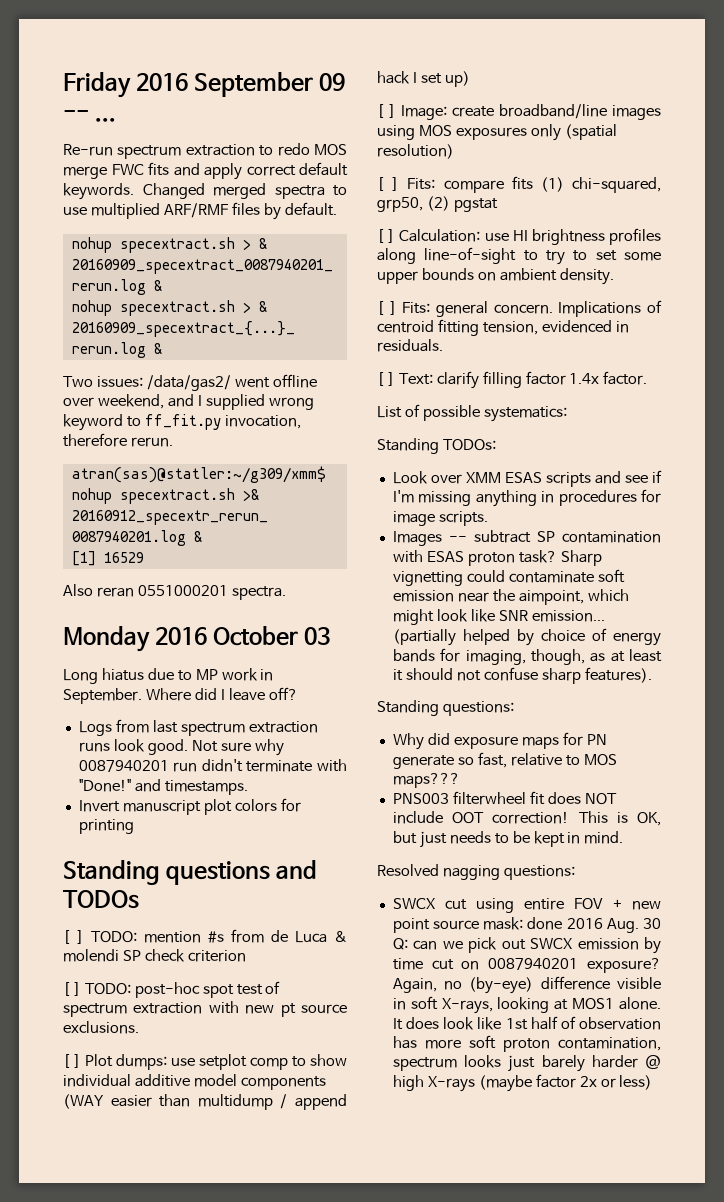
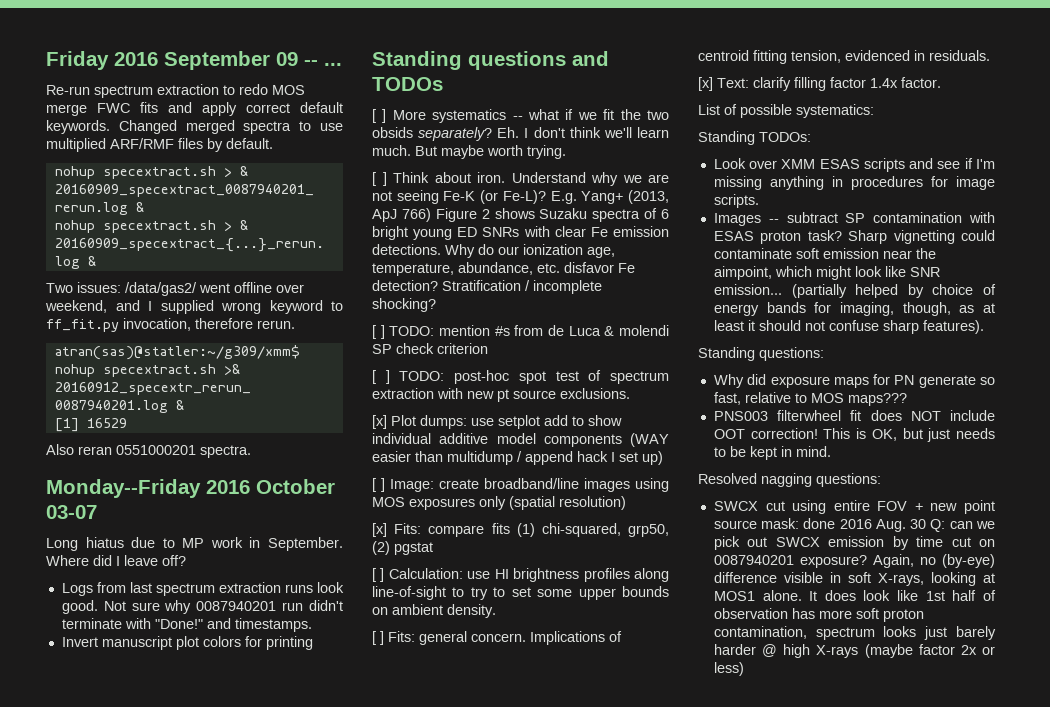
[63,626,150,652] Monday -> [46,479,201,498] Monday--Friday
[304,627,331,645] 03 -> [46,505,97,519] 03-07
(139, 899) none -> [372,109,669,123] [372,127,669,141] [372,145,566,159] [372,172,669,186] [372,190,669,204] [372,208,669,222] [372,226,669,240] [372,244,615,258] [372,262,635,276] [372,280,602,294] [372,298,436,312] // [ ] More systematics -- what if we fit the two obsids separately? Eh. I don't think we'll learn much. But maybe worth trying. // [ ] Think about iron. Understand why we are not seeing Fe-K (or Fe-L)? E.g. Yang+ (2013, ApJ 766) Figure 2 shows Suzaku spectra of 6 bright young ED SNRs with clear Fe emission detections. Why do our ionization age, temperature, abundance, etc. disfavor Fe detection? Stratification / incomplete shocking?
[63,1054,81,1068] [ ] -> [372,415,387,429] [x]
[250,1057,288,1070] comp -> [544,415,568,426] add
[377,177,400,191] [ ] -> [372,523,387,537] [x]
[377,372,395,386] [ ] -> [698,77,713,91] [x]

